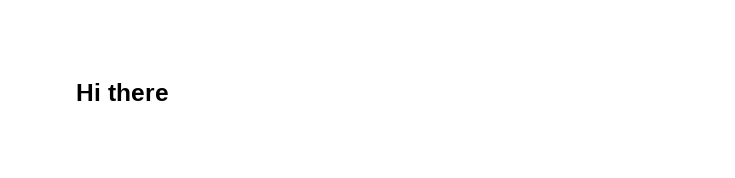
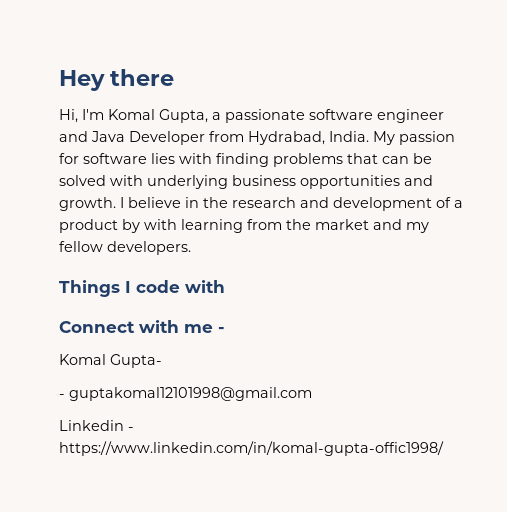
[76,83,101,101] Hi -> [59,70,105,91] Hey
(169, 92) none -> [59,109,444,123] [59,131,455,145] [59,153,432,167] [59,175,433,189] [59,197,463,211] [59,219,429,233] [59,241,191,255] [59,280,225,297] [59,320,225,333] [59,354,162,368] [59,387,312,401] [59,420,134,431] [59,441,444,456] // Hi, I'm Komal Gupta, a passionate software engineer and Java Developer from Hydrabad, India. My passion for software lies with finding problems that can be solved with underlying business opportunities and growth. I believe in the research and development of a product by with learning from the market and my fellow developers. // Things I code with // Connect with me - // Komal Gupta- // - guptakomal12101998@gmail.com // Linkedin - https://www.linkedin.com/in/komal-gupta-offic1998/

